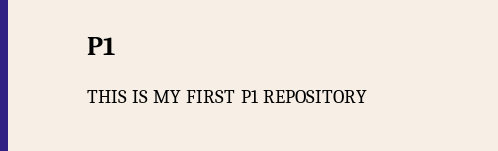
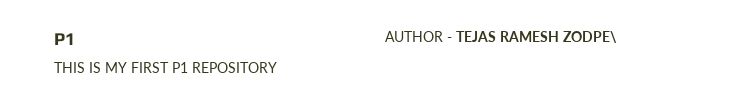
(367, 96) none -> [385,31,617,43] // AUTHOR - TEJAS RAMESH ZODPE\

